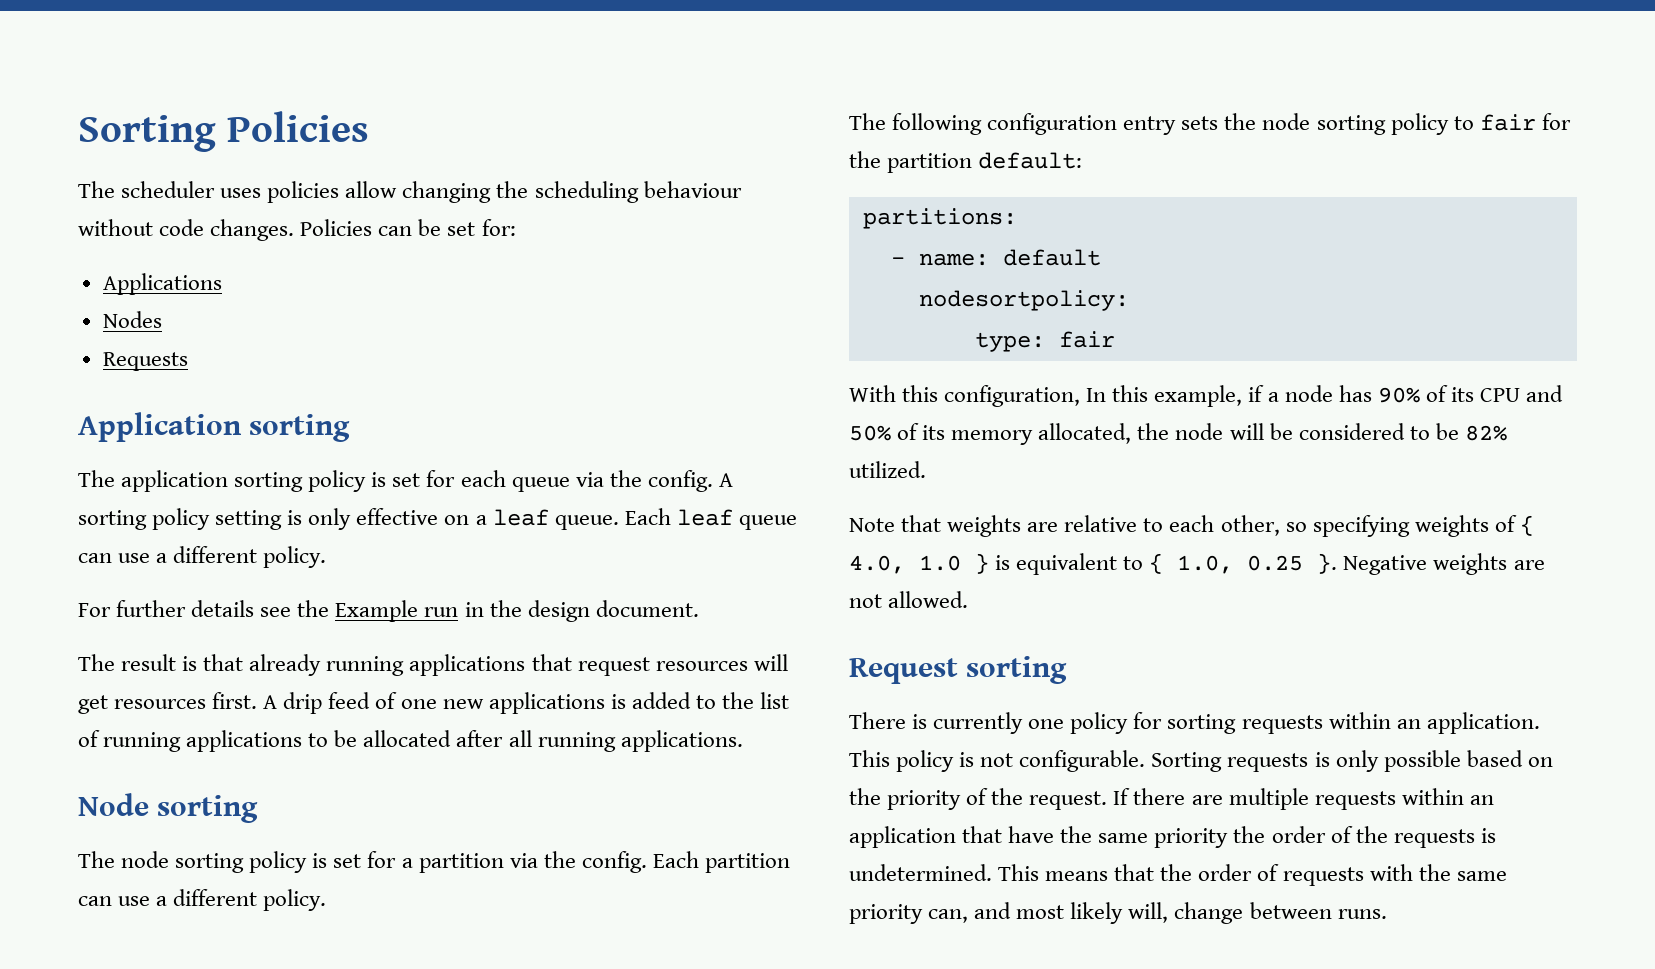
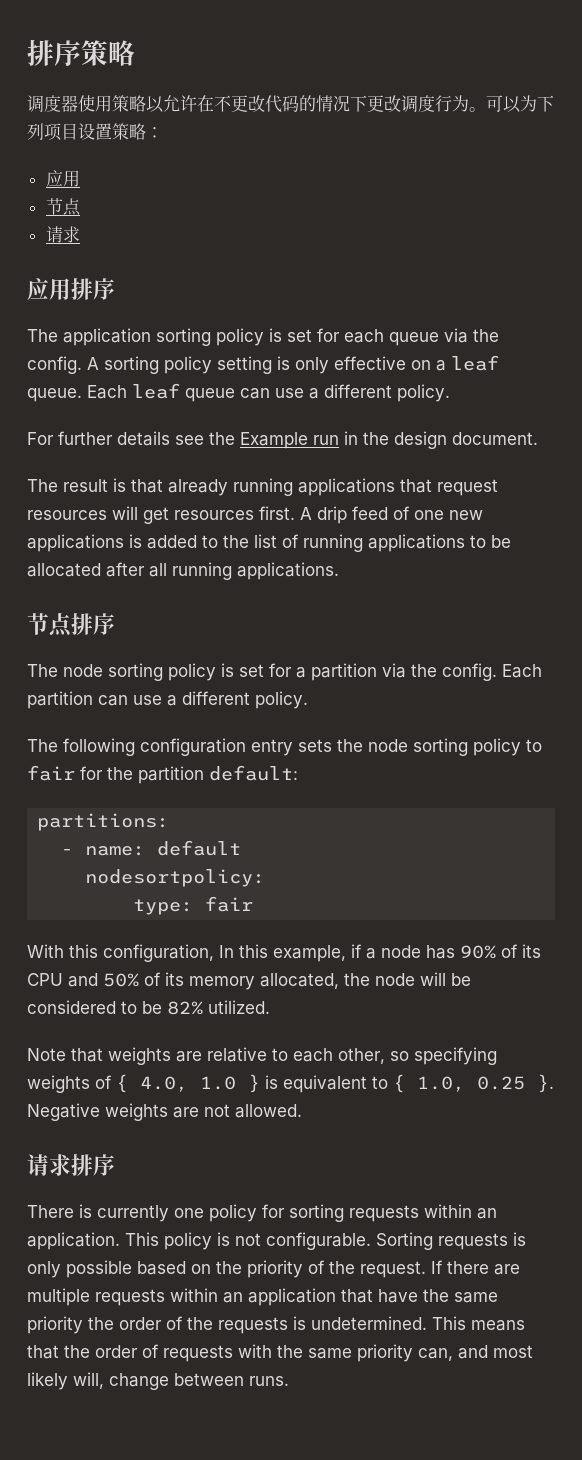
[78,111,369,152] [78,181,742,203] [78,219,516,241] [102,273,222,295] [102,311,162,328] [102,352,188,371] [78,412,351,442] Sorting Policies // The scheduler uses policies allow changing the scheduling behaviour without code changes. Policies can be set for: // Applications // Nodes // Requests // Application sorting -> [27,39,135,66] [27,95,554,113] [27,123,163,141] [45,170,80,187] [45,198,81,216] [45,226,80,243] [27,278,115,300] 排序策略 // 调度器使用策略以允许在不更改代码的情况下更改调度行为。可以为下列项目设置策略： // 应用 // 节点 // 请求 // 应用排序
[78,793,259,823] Node sorting -> [27,613,115,637] 节点排序
[849,656,1068,684] Request sorting -> [27,1154,115,1176] 请求排序

